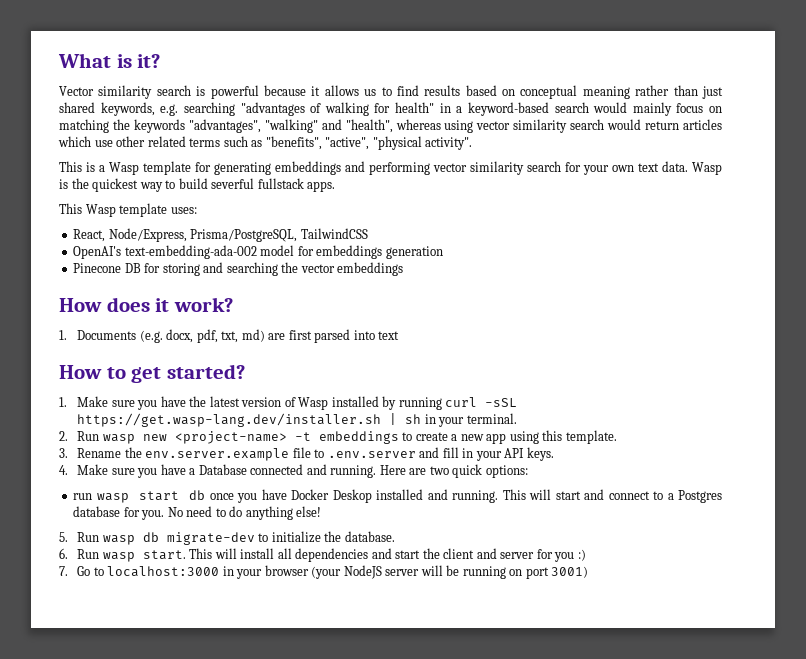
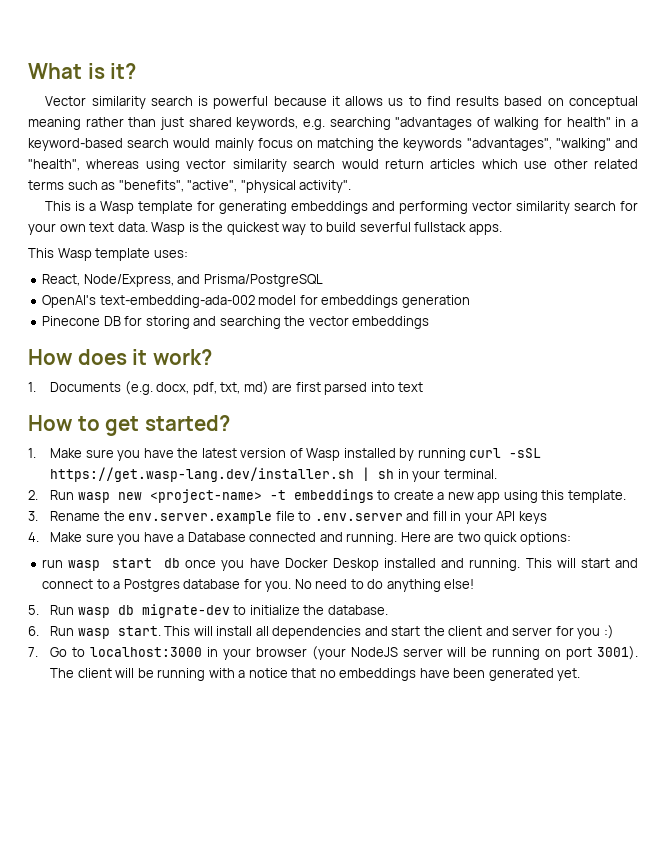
[190,228,368,242] Prisma/PostgreSQL, TailwindCSS -> [177,274,323,287] and Prisma/PostgreSQL
[526,447,554,461] keys. -> [518,511,547,524] keys
[551,566,589,578] 3001) -> [596,646,638,660] [50,668,581,681] 3001). The client will be running with a notice that no embeddings have been generated yet.

